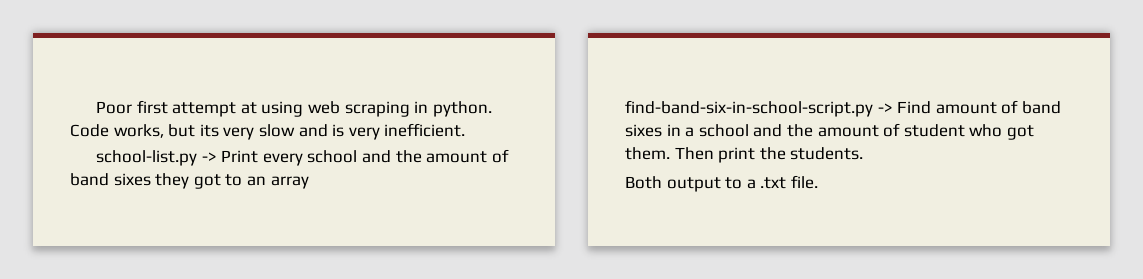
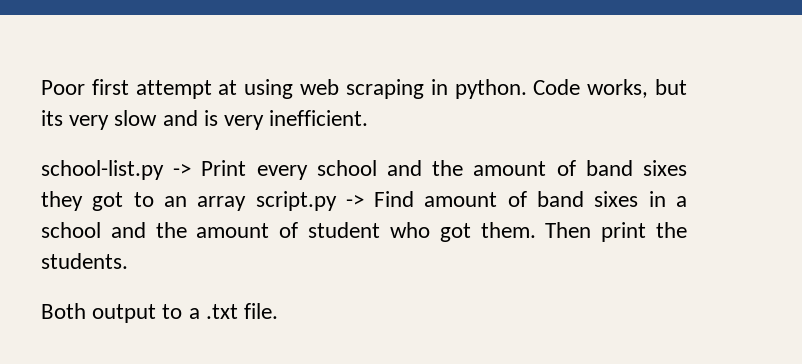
[625,100,873,117] find-band-six-in-school-script.py -> [255,191,337,211] script.py

